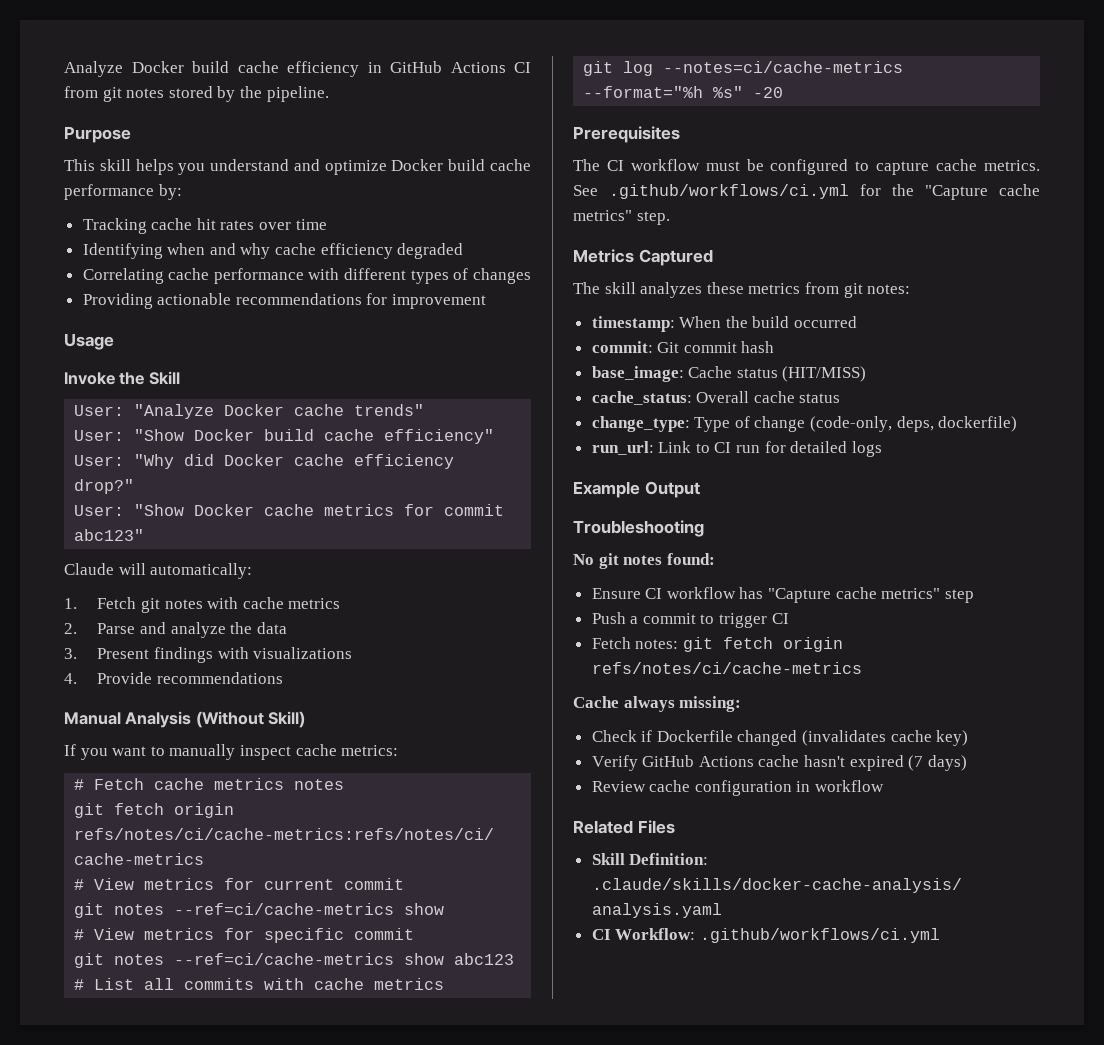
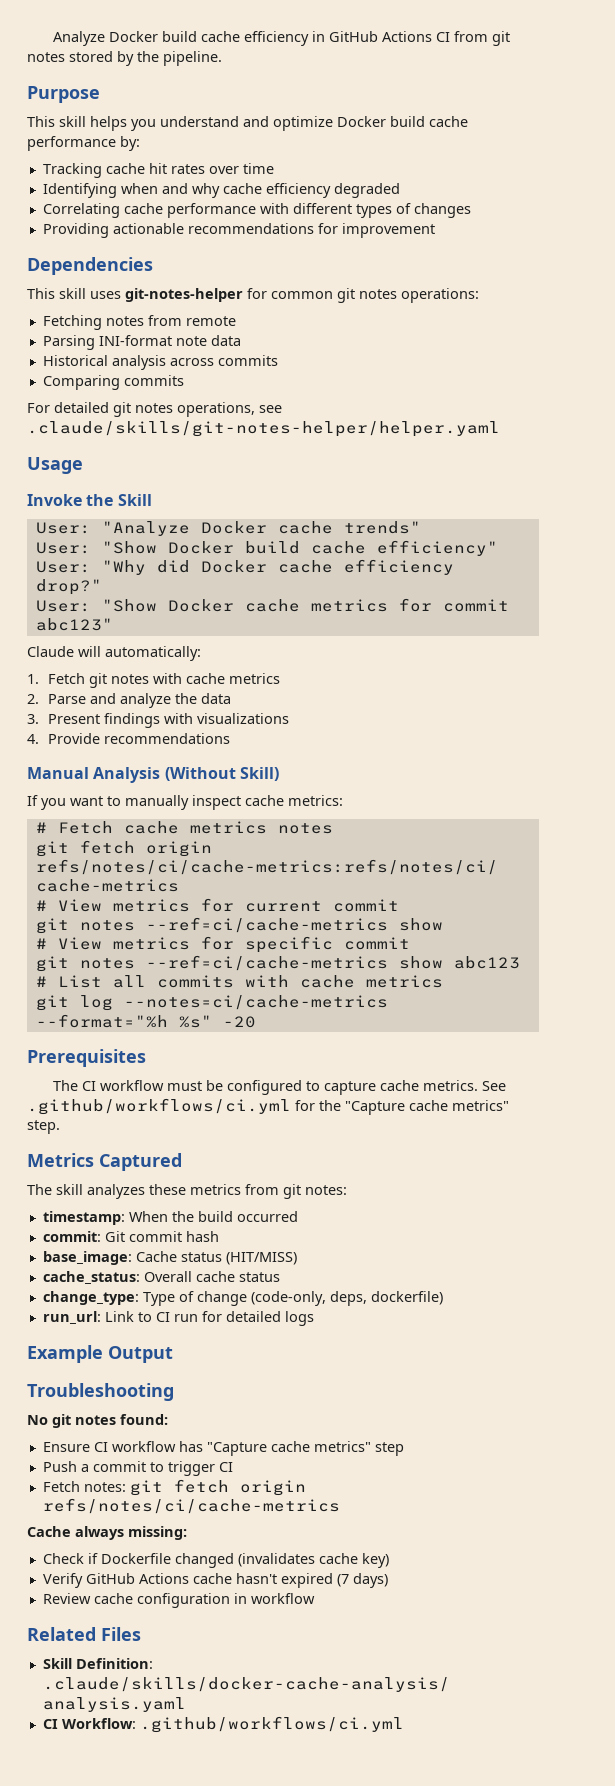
(487, 301) none -> [27,257,153,275] [27,288,479,303] [42,315,236,330] [42,335,241,350] [42,355,278,370] [42,375,184,390] [27,402,282,417] [27,421,500,437] // Dependencies // This skill uses git-notes-helper for common git notes operations: // Fetching notes from remote // Parsing INI-format note data // Historical analysis across commits // Comparing commits // For detailed git notes operations, see .claude/skills/git-notes-helper/helper.yaml

